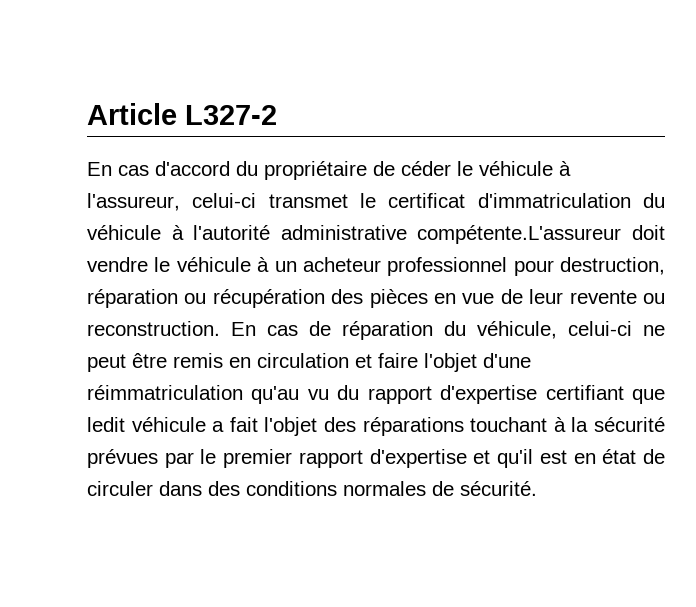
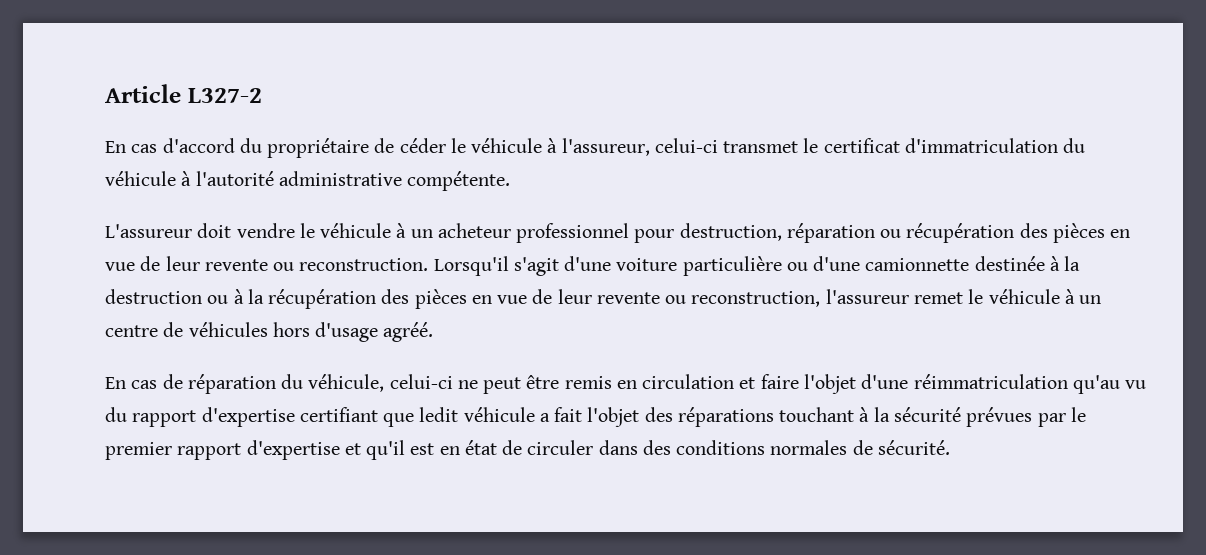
[417,225,622,244] compétente.L'assureur -> [407,171,511,191] [105,224,192,238] compétente. // L'assureur
(220, 328) none -> [433,256,1081,276] [105,289,1102,309] [105,322,434,342] Lorsqu'il s'agit d'une voiture particulière ou d'une camionnette destinée à la destruction ou à la récupération des pièces en vue de leur revente ou reconstruction, l'assureur remet le véhicule à un centre de véhicules hors d'usage agréé. //

